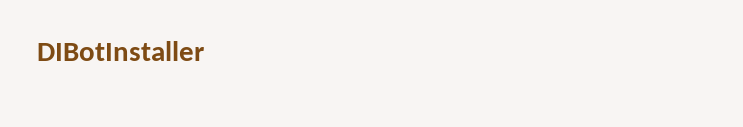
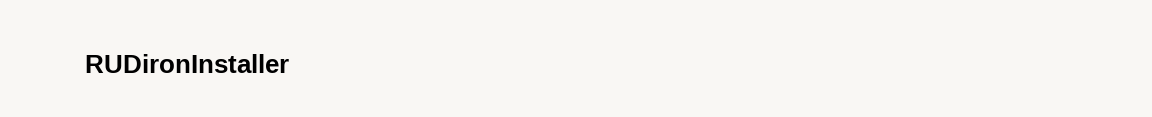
[37,41,204,61] DIBotInstaller -> [85,54,289,73] RUDironInstaller

